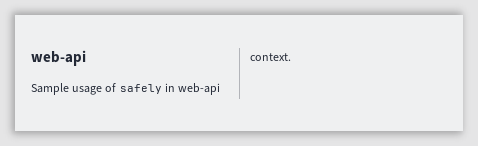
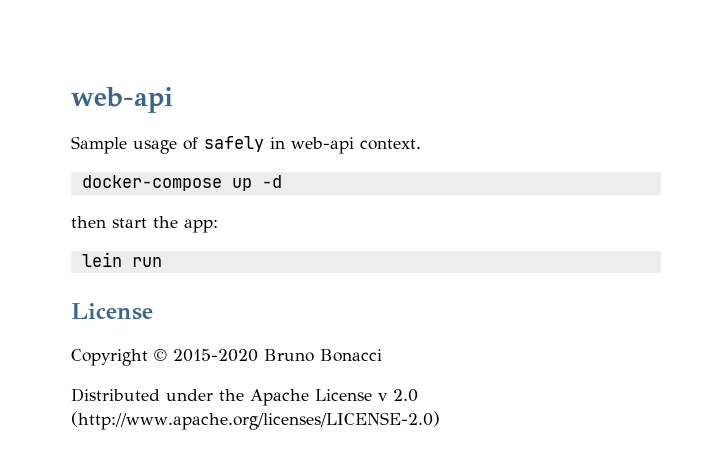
(291, 57) none -> [81,175,282,191] [71,216,218,233] [81,252,162,267] [71,303,153,320] [71,349,382,366] [71,388,418,406] [71,411,440,430] // docker-compose up -d // then start the app: // lein run // License // Copyright © 2015-2020 Bruno Bonacci // Distributed under the Apache License v 2.0 (http://www.apache.org/licenses/LICENSE-2.0)

